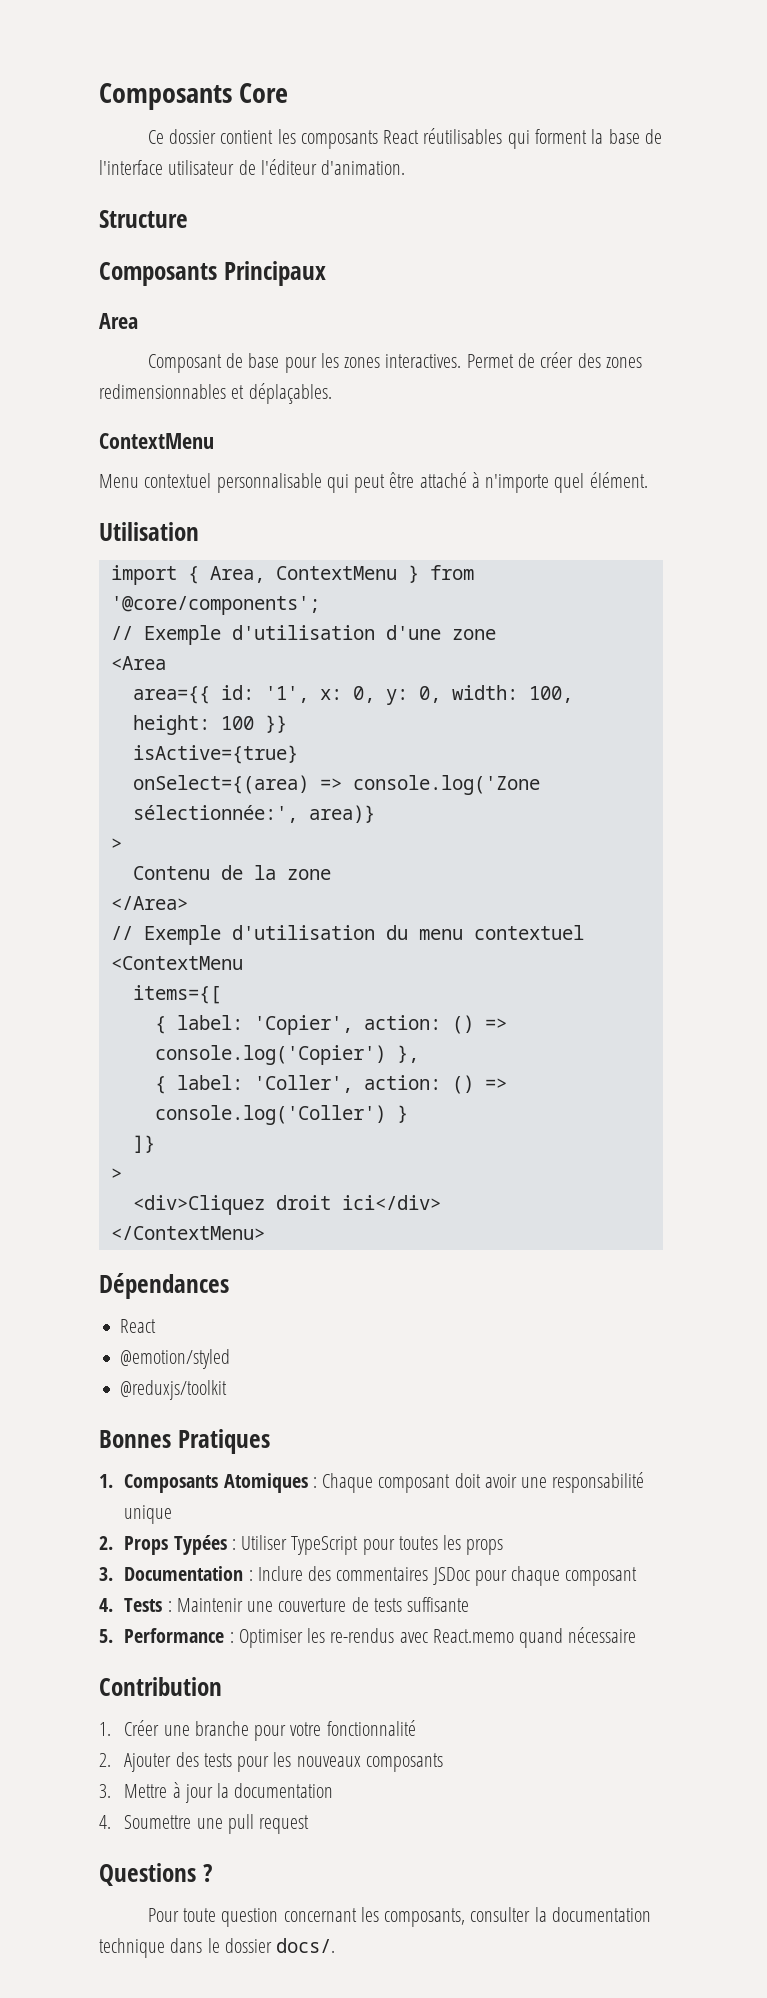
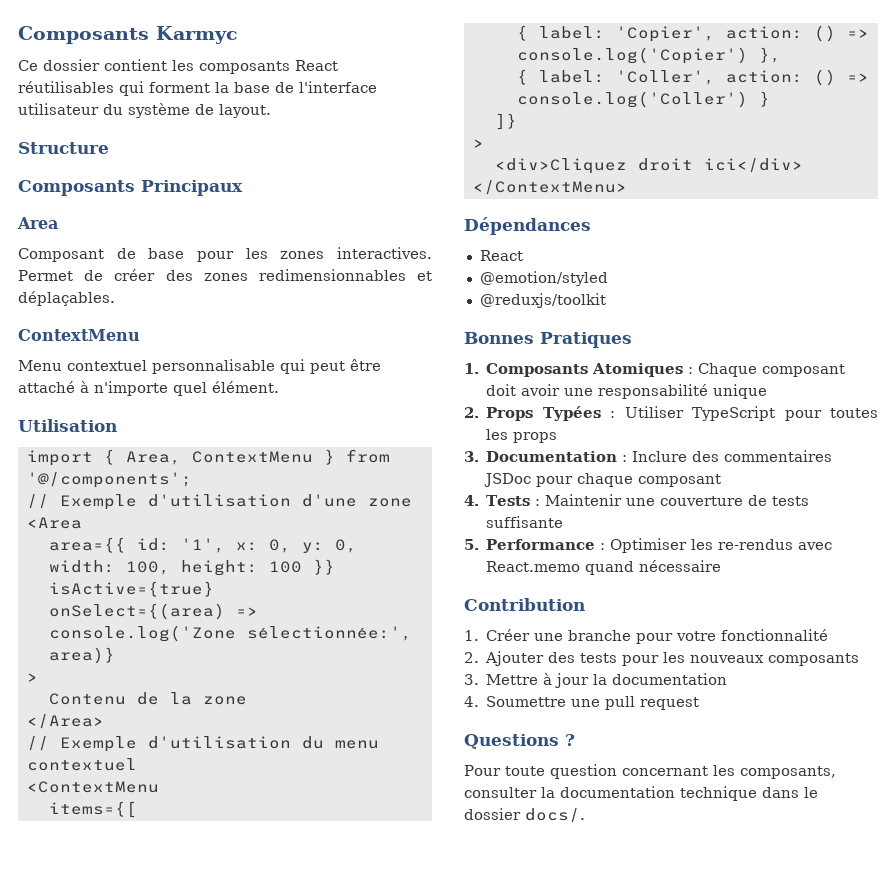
[99,83,289,110] Composants Core -> [18,26,238,44] Composants Karmyc
[238,159,406,175] de l'éditeur d'animation. -> [103,103,271,118] du système de layout.
[110,596,320,615] '@core/components'; -> [26,472,192,488] '@/components';

